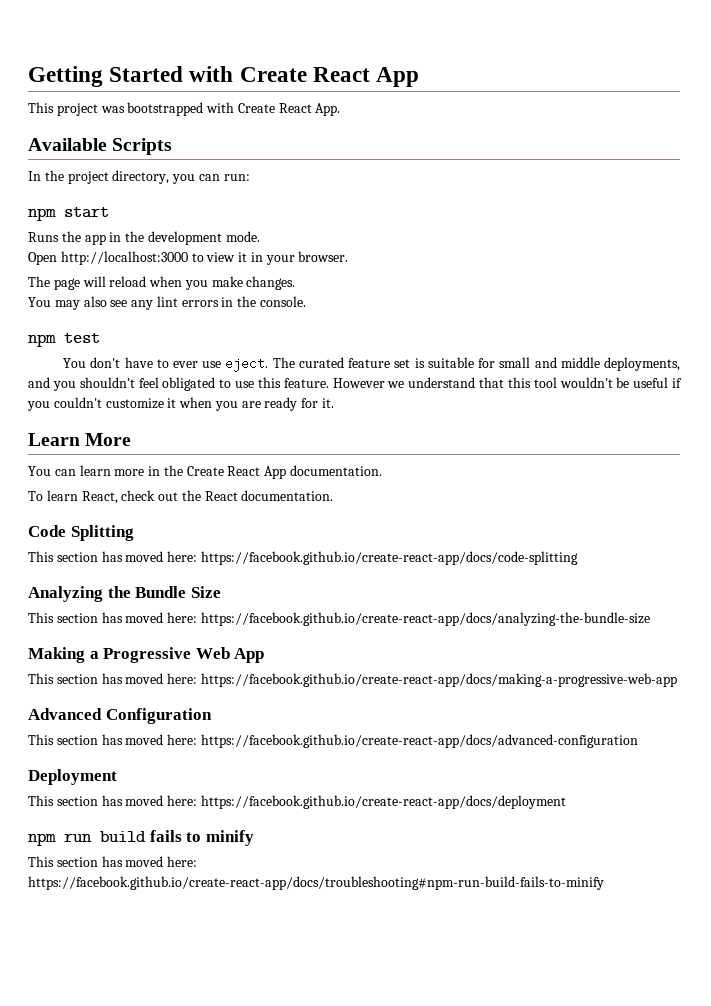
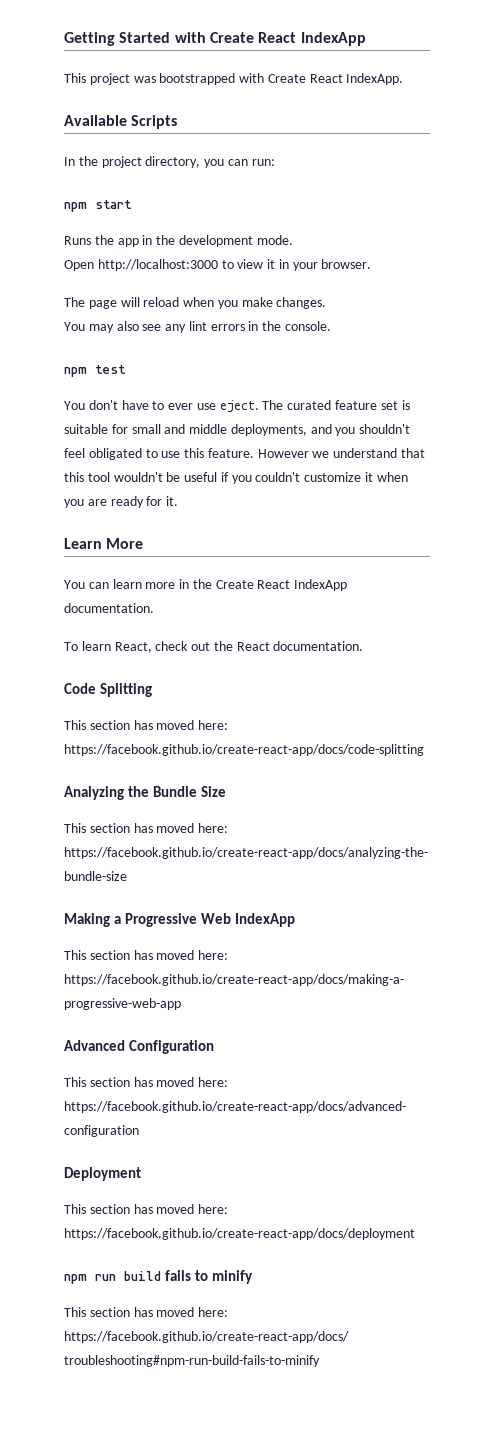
[376,67,420,87] App -> [300,32,366,46] IndexApp
[315,103,341,116] App. -> [346,73,404,85] IndexApp.
[264,466,287,479] App -> [294,579,348,591] IndexApp
[234,648,265,663] App -> [234,913,295,927] IndexApp

